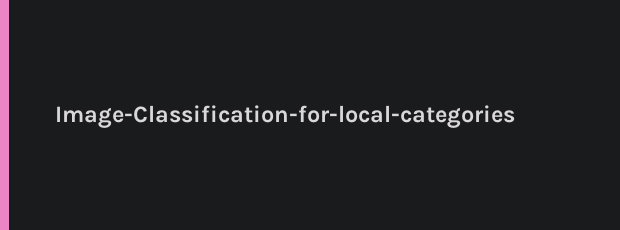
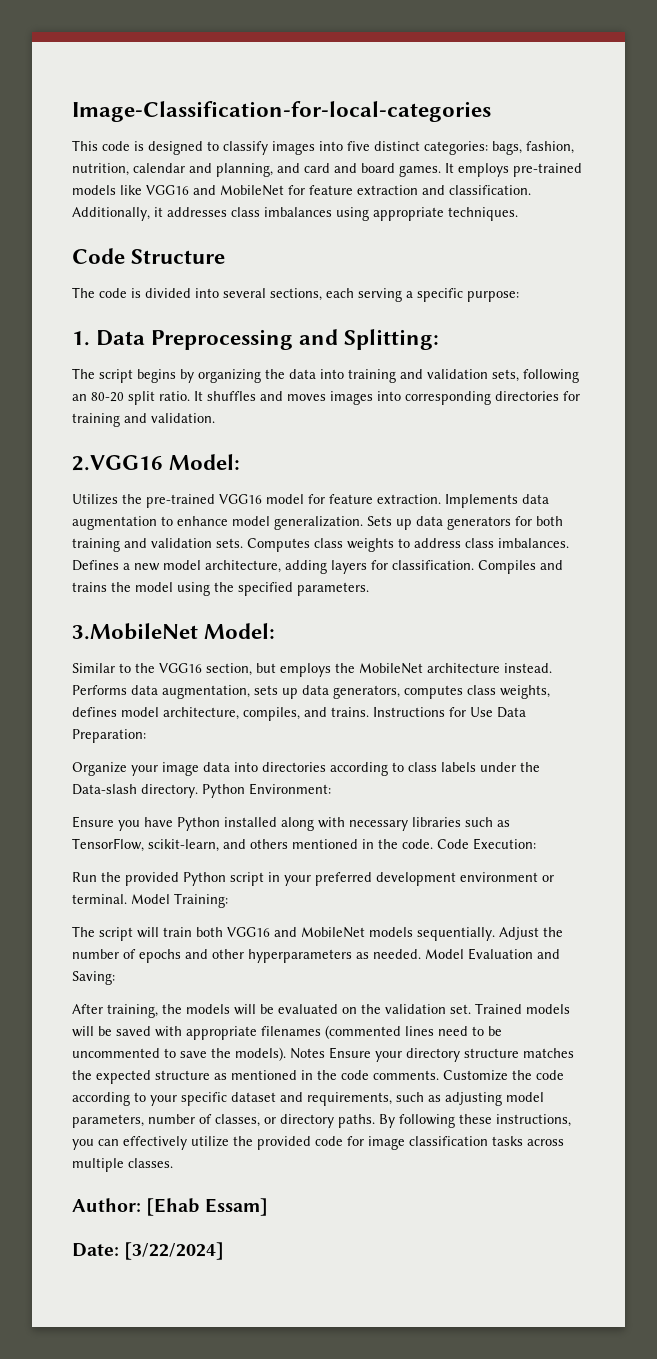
(515, 116) none -> [72,140,574,155] [72,163,582,177] [72,185,531,196] [72,207,518,221] [72,248,226,264] [72,287,519,302] [72,329,440,350] [72,368,579,383] [72,391,580,405] [72,413,215,427] [72,454,241,471] [72,494,549,508] [72,516,563,530] [72,538,569,552] [72,560,563,574] [72,582,369,596] [72,623,276,640] [72,663,552,677] [72,685,550,699] [72,707,526,721] [72,729,146,743] [72,762,540,776] [72,783,331,798] [72,816,510,831] [72,838,536,852] [72,872,554,886] [72,893,228,908] [72,926,563,941] [72,948,560,963] [72,971,115,985] [72,1003,570,1018] [72,1025,502,1040] [72,1047,574,1062] [72,1070,564,1084] [72,1092,544,1106] [72,1114,571,1128] [72,1136,564,1150] [72,1158,173,1172] [72,1198,268,1216] [72,1242,225,1260] // This code is designed to classify images into five distinct categories: bags, fashion, nutrition, calendar and planning, and card and board games. It employs pre-trained models like VGG16 and MobileNet for feature extraction and classification. Additionally, it addresses class imbalances using appropriate techniques. // Code Structure // The code is divided into several sections, each serving a specific purpose: // 1. Data Preprocessing and Splitting: // The script begins by organizing the data into training and validation sets, following an 80-20 split ratio. It shuffles and moves images into corresponding directories for training and validation. // 2.VGG16 Model: // Utilizes the pre-trained VGG16 model for feature extraction. Implements data augmentation to enhance model generalization. Sets up data generators for both training and validation sets. Computes class weights to address class imbalances. Defines a new model architecture, adding layers for classification. Compiles and trains the model using the specified parameters. // 3.MobileNet Model: // Similar to the VGG16 section, but employs the MobileNet architecture instead. Performs data augmentation, sets up data generators, computes class weights, defines model architecture, compiles, and trains. Instructions for Use Data Preparation: // Organize your image data into directories according to class labels under the Data-slash directory. Python Environment: // Ensure you have Python installed along with necessary libraries such as TensorFlow, scikit-learn, and others mentioned in the code. Code Execution: // Run the provided Python script in your preferred development environment or terminal. Model Training: // The script will train both VGG16 and MobileNet models sequentially. Adjust the number of epochs and other hyperparameters as needed. Model Evaluation and Saving: // After training, the models will be evaluated on the validation set. Trained models will be saved with appropriate filenames (commented lines need to be uncommented to save the models). Notes Ensure your directory structure matches the expected structure as mentioned in the code comments. Customize the code according to your specific dataset and requirements, such as adjusting model parameters, number of classes, or directory paths. By following these instructions, you can effectively utilize the provided code for image classification tasks across multiple classes. // Author: [Ehab Essam] // Date: [3/22/2024]

